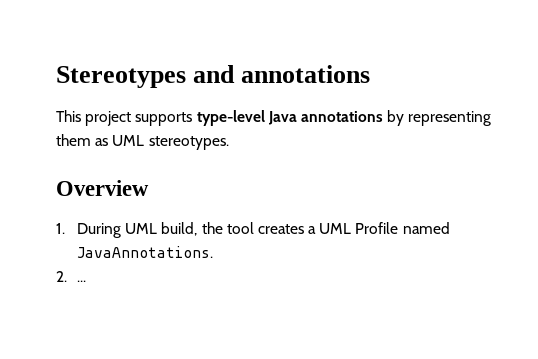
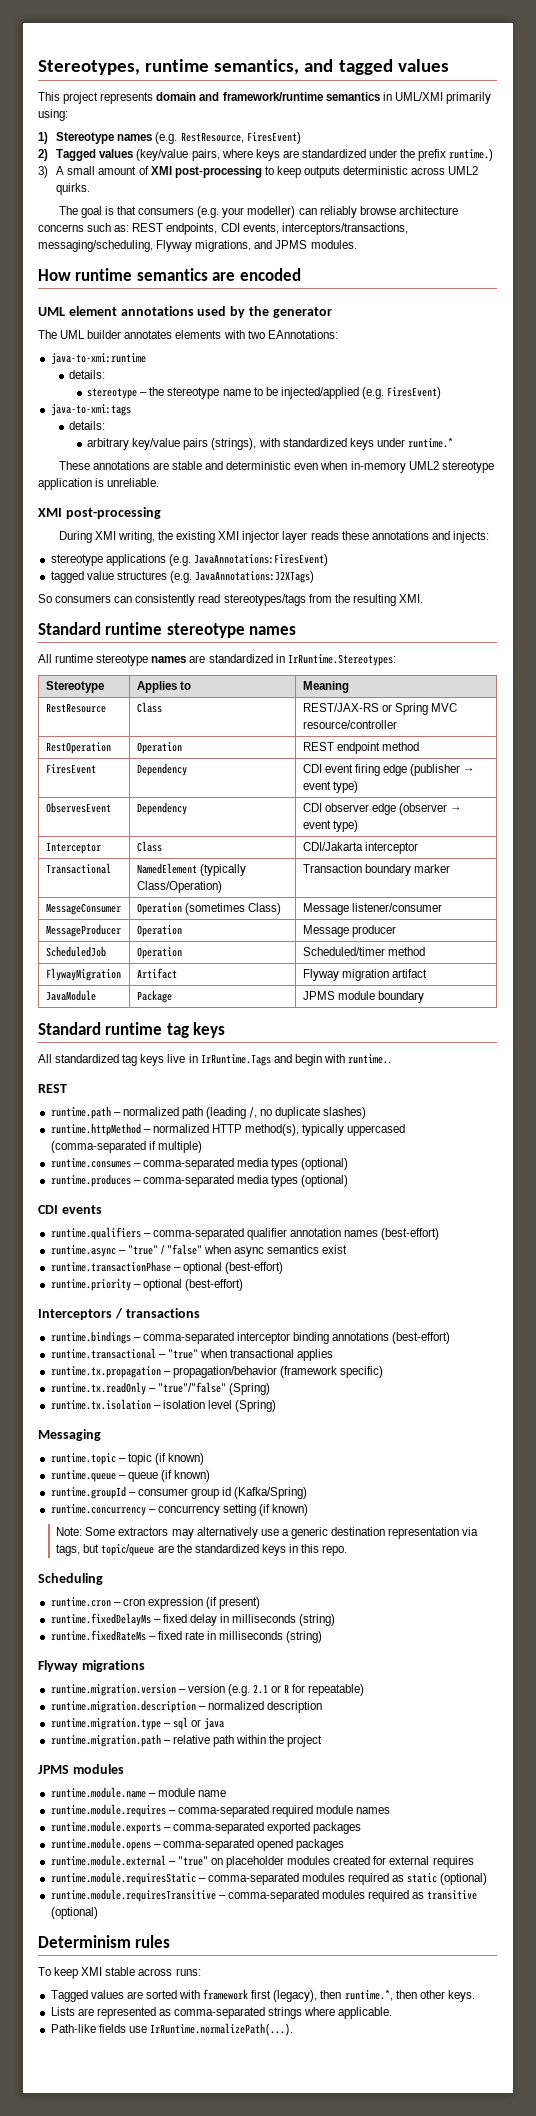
[56,65,371,88] [56,110,492,126] [56,134,229,150] [56,180,149,196] [56,222,450,238] [76,246,213,258] [56,271,86,282] Stereotypes and annotations // This project supports type-level Java annotations by representing them as UML stereotypes. // Overview // 1. During UML build, the tool creates a UML Profile named JavaAnnotations. // 2. ... -> [38,59,449,75] [38,92,491,104] [38,109,68,121] [38,132,301,144] [38,149,494,161] [38,166,479,178] [56,183,91,195] [58,206,458,218] [38,223,408,235] [38,240,357,252] [38,268,301,281] [38,306,332,318] [38,330,338,339] [50,353,146,365] [68,370,105,379] [87,387,442,399] [50,404,131,416] [68,421,105,430] [87,437,453,450] [58,461,494,473] [38,478,160,490] [38,507,161,519] [58,531,489,543] [50,554,328,566] [50,571,315,583] [38,594,423,606] [38,622,297,638] [38,654,396,666] [45,681,104,693] [136,681,192,693] [302,681,349,693] [45,703,106,713] [136,702,162,713] [302,703,458,715] [302,720,397,729] [45,742,111,754] [136,742,182,754] [302,742,420,754] [45,764,96,774] [136,763,187,776] [302,764,476,776] [302,781,359,793] [45,802,111,813] [136,802,187,815] [302,803,463,815] [302,820,359,832] [45,842,101,854] [136,841,162,852] [302,842,419,854] [45,863,111,874] [136,863,247,876] [136,881,222,893] [302,864,451,876] [45,903,121,915] [136,903,282,915] [302,903,443,915] [45,924,121,937] [136,925,182,937] [302,925,397,937] [45,946,106,957] [136,947,182,959] [302,947,426,956] [45,968,121,981] [136,968,177,979] [302,969,428,981] [45,990,96,1001] [136,990,172,1003] [302,991,425,1003] [38,1022,226,1038] [38,1054,392,1066] [38,1084,67,1093] [50,1106,367,1119] [50,1123,406,1136] [50,1141,202,1153] [50,1158,349,1170] [50,1174,349,1187] [38,1205,102,1214] [50,1227,440,1240] [50,1244,348,1257] [50,1261,283,1274] [50,1279,243,1291] [38,1308,200,1320] [50,1331,451,1344] [50,1348,334,1361] [50,1366,384,1378] [50,1382,270,1395] [50,1399,277,1412] [38,1429,101,1441] [50,1453,205,1465] [50,1470,211,1482] [50,1486,308,1499] [50,1504,309,1516] [56,1527,479,1539] [56,1544,348,1556] [38,1573,103,1585] [50,1597,261,1609] [50,1613,336,1626] [50,1630,323,1643] [38,1660,145,1672] [50,1684,365,1696] [50,1700,322,1713] [50,1717,225,1730] [50,1734,323,1747] [38,1764,124,1774] [50,1787,226,1798] [50,1804,391,1817] [50,1821,362,1834] [50,1838,345,1851] [50,1855,474,1868] [50,1872,488,1885] [50,1889,478,1902] [50,1907,98,1919] [38,1935,171,1948] [38,1967,201,1979] [50,1989,475,2002] [50,2007,393,2019] [50,2023,293,2036] Stereotypes, runtime semantics, and tagged values // This project represents domain and framework/runtime semantics in UML/XMI primarily using: // 1) Stereotype names (e.g. RestResource, FiresEvent) // 2) Tagged values (key/value pairs, where keys are standardized under the prefix runtime.) // 3) A small amount of XMI post-processing to keep outputs deterministic across UML2 quirks. // The goal is that consumers (e.g. your modeller) can reliably browse architecture concerns such as: REST endpoints, CDI events, interceptors/transactions, messaging/scheduling, Flyway migrations, and JPMS modules. // How runtime semantics are encoded // UML element annotations used by the generator // The UML builder annotates elements with two EAnnotations: // java-to-xmi:runtime // details: // stereotype – the stereotype name to be injected/applied (e.g. FiresEvent) // java-to-xmi:tags // details: // arbitrary key/value pairs (strings), with standardized keys under runtime.* // These annotations are stable and deterministic even when in-memory UML2 stereotype application is unreliable. // XMI post-processing // During XMI writing, the existing XMI injector layer reads these annotations and injects: // stereotype applications (e.g. JavaAnnotations:FiresEvent) // tagged value structures (e.g. JavaAnnotations:J2XTags) // So consumers can consistently read stereotypes/tags from the resulting XMI. // Standard runtime stereotype names // All runtime stereotype names are standardized in IrRuntime.Stereotypes: // Stereotype | Applies to | Meaning // RestResource | Class | REST/JAX-RS or Spring MVC resource/controller // RestOperation | Operation | REST endpoint method // FiresEvent | Dependency | CDI event firing edge (publisher → event type) // ObservesEvent | Dependency | CDI observer edge (observer → event type) // Interceptor | Class | CDI/Jakarta interceptor // Transactional | NamedElement (typically Class/Operation) | Transaction boundary marker // MessageConsumer | Operation (sometimes Class) | Message listener/consumer // MessageProducer | Operation | Message producer // ScheduledJob | Operation | Scheduled/timer method // FlywayMigration | Artifact | Flyway migration artifact // JavaModule | Package | JPMS module boundary // Standard runtime tag keys // All standardized tag keys live in IrRuntime.Tags and begin with runtime.. // REST // runtime.path – normalized path (leading /, no duplicate slashes) // runtime.httpMethod – normalized HTTP method(s), typically uppercased (comma-separated if multiple) // runtime.consumes – comma-separated media types (optional) // runtime.produces – comma-separated media types (optional) // CDI events // runtime.qualifiers – comma-separated qualifier annotation names (best-effort) // runtime.async – "true" / "false" when async semantics exist // runtime.transactionPhase – optional (best-effort) // runtime.priority – optional (best-effort) // Interceptors / transactions // runtime.bindings – comma-separated interceptor binding annotations (best-effort) // runtime.transactional – "true" when transactional applies // runtime.tx.propagation – propagation/behavior (framework specific) // runtime.tx.readOnly – "true"/"false" (Spring) // runtime.tx.isolation – isolation level (Spring) // Messaging // runtime.topic – topic (if known) // runtime.queue – queue (if known) // runtime.groupId – consumer group id (Kafka/Spring) // runtime.concurrency – concurrency setting (if known) // Note: Some extractors may alternatively use a generic destination representation via tags, but topic/queue are the standardized keys in this repo. // Scheduling // runtime.cron – cron expression (if present) // runtime.fixedDelayMs – fixed delay in milliseconds (string) // runtime.fixedRateMs – fixed rate in milliseconds (string) // Flyway migrations // runtime.migration.version – version (e.g. 2.1 or R for repeatable) // runtime.migration.description – normalized description // runtime.migration.type – sql or java // runtime.migration.path – relative path within the project // JPMS modules // runtime.module.name – module name // runtime.module.requires – comma-separated required module names // runtime.module.exports – comma-separated exported packages // runtime.module.opens – comma-separated opened packages // runtime.module.external – "true" on placeholder modules created for external requires // runtime.module.requiresStatic – comma-separated modules required as static (optional) // runtime.module.requiresTransitive – comma-separated modules required as transitive (optional) // Determinism rules // To keep XMI stable across runs: // Tagged values are sorted with framework first (legacy), then runtime.*, then other keys. // Lists are represented as comma-separated strings where applicable. // Path-like fields use IrRuntime.normalizePath(...).

